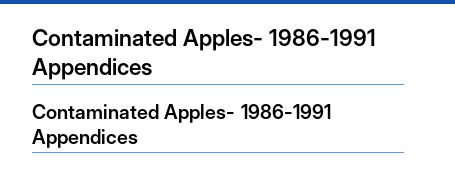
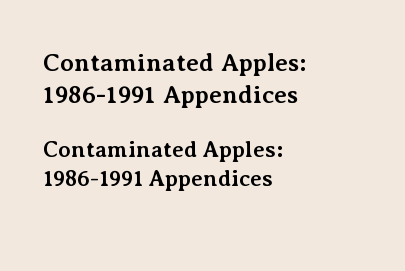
[32,29,264,51] Contaminated Apples- -> [43,53,307,76] Contaminated Apples:
[164,104,236,123] Apples- -> [202,141,284,162] Apples:

